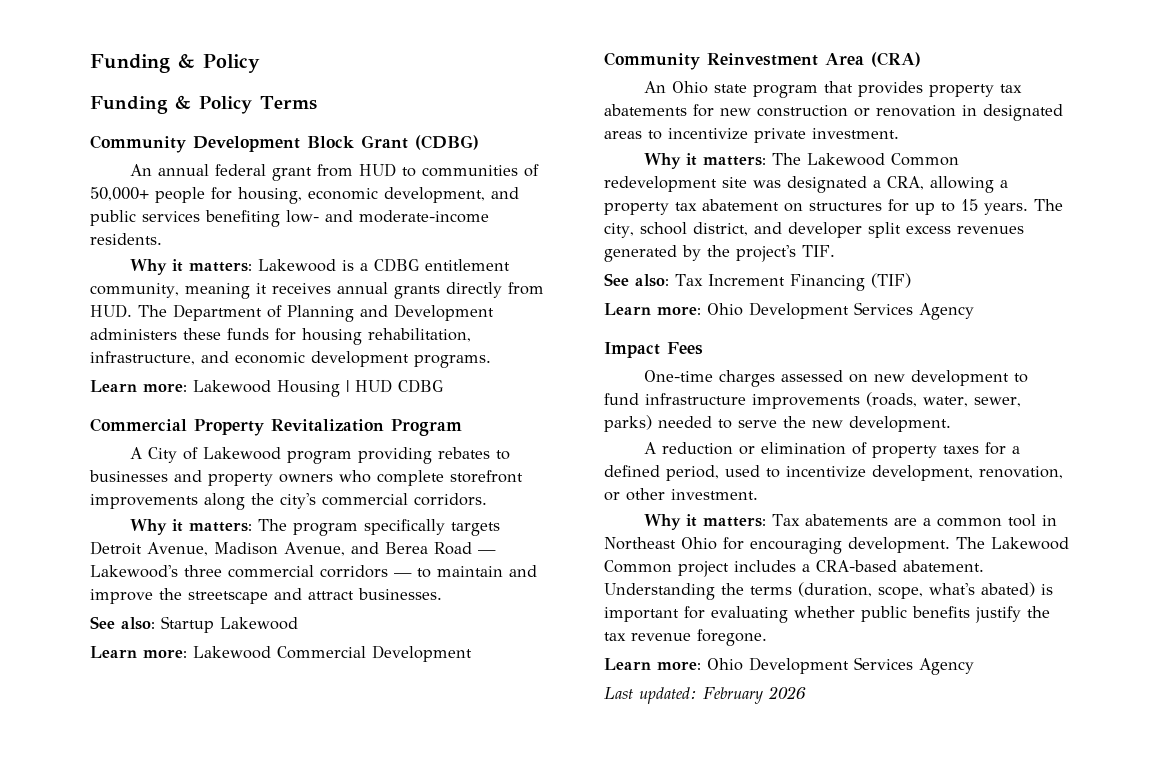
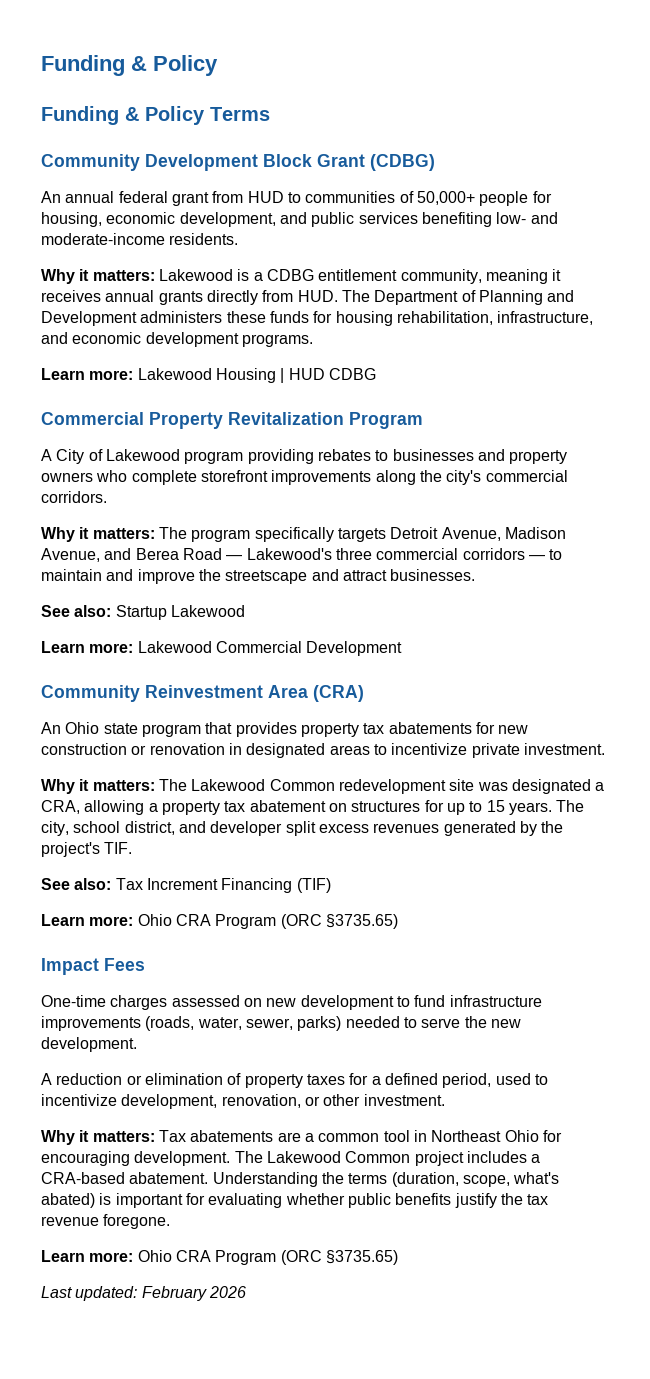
[749,302,974,320] Development Services Agency -> [175,914,398,929] CRA Program (ORC §3735.65)
[749,657,974,675] Development Services Agency -> [175,1250,398,1265] CRA Program (ORC §3735.65)

